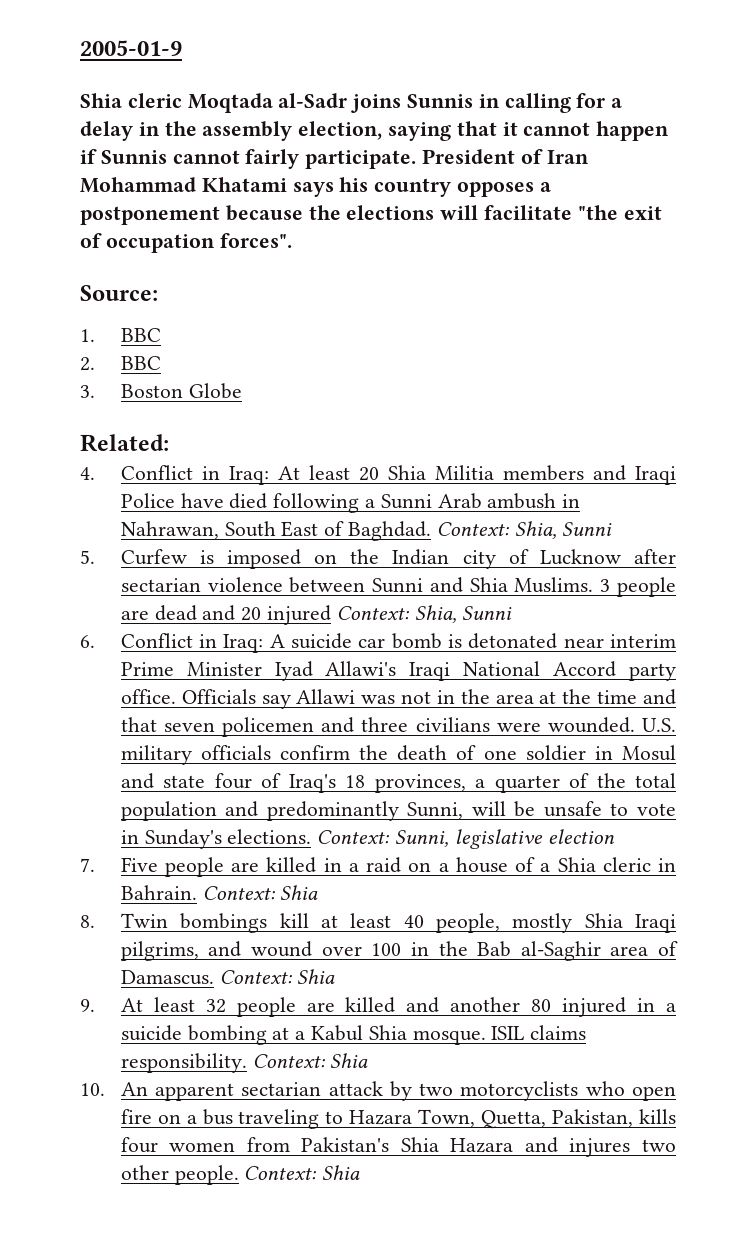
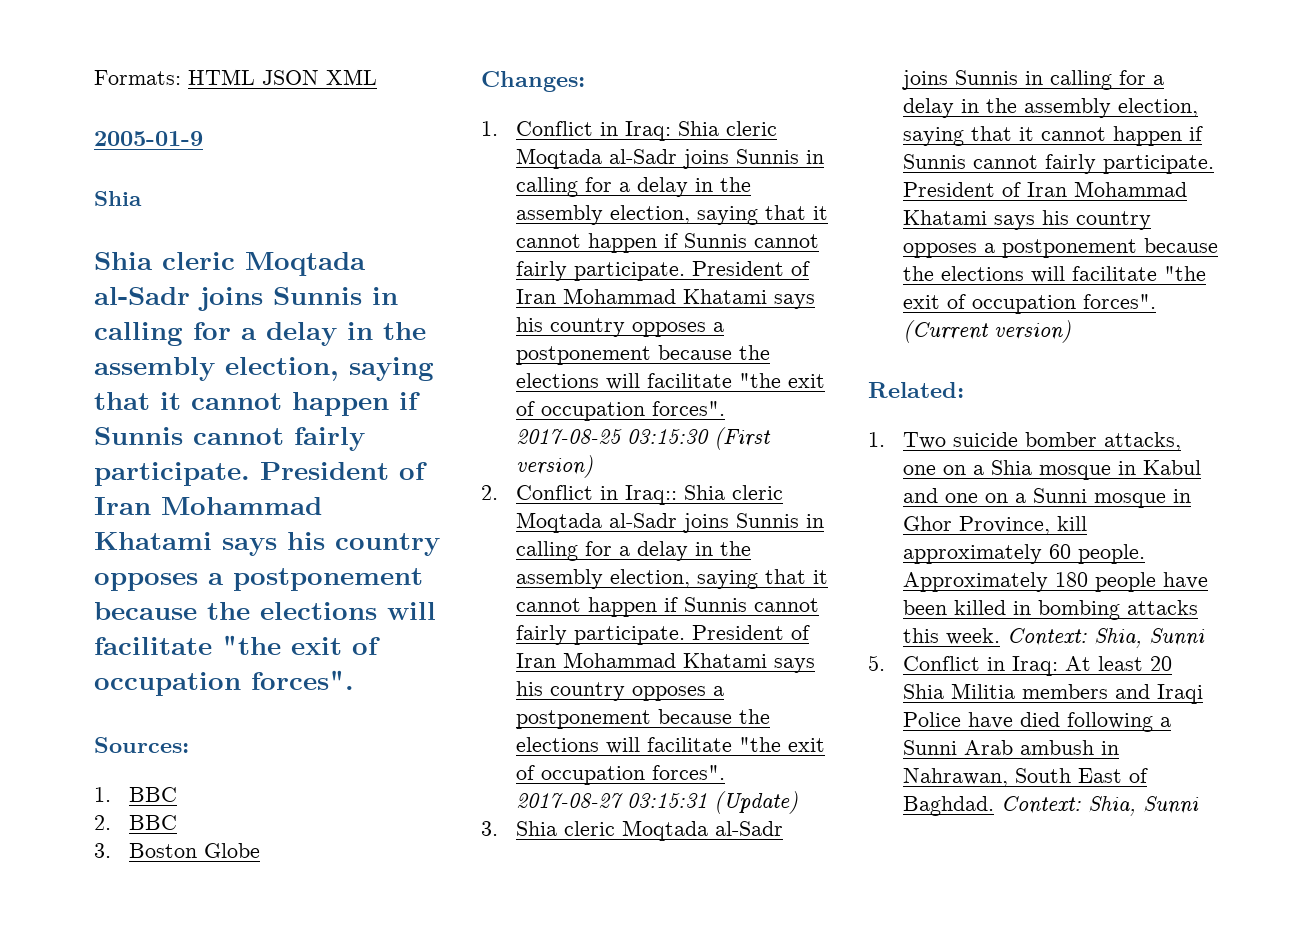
(80, 48) none -> [94,69,377,85] Formats: HTML JSON XML //
(122, 100) none -> [94,252,153,270] // Shia
[80,285,158,301] Source: -> [94,737,189,753] Sources:
[80,434,169,452] [80,467,95,480] Related: // 4. -> [481,71,585,92] [481,121,778,141] [516,148,825,169] [516,177,752,197] [516,205,829,225] [516,233,820,253] [516,261,811,281] [516,288,816,309] [516,317,725,337] [516,345,771,365] [516,373,826,390] [516,401,726,421] [516,427,772,450] [516,455,594,478] [481,485,784,505] [516,512,825,533] [516,541,752,561] [516,569,829,589] [516,597,820,617] [516,625,811,645] [516,652,816,673] [516,681,725,701] [516,709,771,729] [516,737,826,754] [516,765,726,785] [516,791,799,814] [481,820,784,841] [902,70,1165,90] [903,98,1199,118] [903,126,1204,146] [903,154,1215,174] [903,181,1188,197] [903,210,1152,230] [903,238,1219,258] [903,266,1207,283] [903,294,1157,314] [903,320,1072,343] [868,382,964,398] [868,432,1182,451] [903,460,1202,480] [903,488,1192,508] [903,516,1088,535] [903,544,1146,564] [903,572,1209,592] [903,600,1199,620] [903,628,1206,648] [868,655,885,671] Changes: // 1. Conflict in Iraq: Shia cleric Moqtada al-Sadr joins Sunnis in calling for a delay in the assembly election, saying that it cannot happen if Sunnis cannot fairly participate. President of Iran Mohammad Khatami says his country opposes a postponement because the elections will facilitate "the exit of occupation forces". 2017-08-25 03:15:30 (First version) // 2. Conflict in Iraq:: Shia cleric Moqtada al-Sadr joins Sunnis in calling for a delay in the assembly election, saying that it cannot happen if Sunnis cannot fairly participate. President of Iran Mohammad Khatami says his country opposes a postponement because the elections will facilitate "the exit of occupation forces". 2017-08-27 03:15:31 (Update) // 3. Shia cleric Moqtada al-Sadr joins Sunnis in calling for a delay in the assembly election, saying that it cannot happen if Sunnis cannot fairly participate. President of Iran Mohammad Khatami says his country opposes a postponement because the elections will facilitate "the exit of occupation forces". (Current version) // Related: // 1. Two suicide bomber attacks, one on a Shia mosque in Kabul and one on a Sunni mosque in Ghor Province, kill approximately 60 people. Approximately 180 people have been killed in bombing attacks this week. Context: Shia, Sunni // 5.
[80,549,676,569] [120,577,676,597] [120,605,513,625] [80,633,676,653] [120,661,676,681] [120,689,676,709] [120,717,676,737] [120,745,676,765] [120,773,676,793] [120,801,676,821] [120,829,615,849] [80,857,677,877] [120,885,319,900] [80,913,677,933] [120,941,678,961] [120,969,336,985] [80,997,676,1017] [120,1025,587,1045] [120,1053,369,1073] [80,1081,676,1101] [120,1109,676,1129] [120,1137,676,1157] [120,1165,361,1185] // 5. Curfew is imposed on the Indian city of Lucknow after sectarian violence between Sunni and Shia Muslims. 3 people are dead and 20 injured Context: Shia, Sunni // 6. Conflict in Iraq: A suicide car bomb is detonated near interim Prime Minister Iyad Allawi's Iraqi National Accord party office. Officials say Allawi was not in the area at the time and that seven policemen and three civilians were wounded. U.S. military officials confirm the death of one soldier in Mosul and state four of Iraq's 18 provinces, a quarter of the total population and predominantly Sunni, will be unsafe to vote in Sunday's elections. Context: Sunni, legislative election // 7. Five people are killed in a raid on a house of a Shia cleric in Bahrain. Context: Shia // 8. Twin bombings kill at least 40 people, mostly Shia Iraqi pilgrims, and wound over 100 in the Bab al-Saghir area of Damascus. Context: Shia // 9. At least 32 people are killed and another 80 injured in a suicide bombing at a Kabul Shia mosque. ISIL claims responsibility. Context: Shia // 10. An apparent sectarian attack by two motorcyclists who open fire on a bus traveling to Hazara Town, Quetta, Pakistan, kills four women from Pakistan's Shia Hazara and injures two other people. Context: Shia -> (1200, 805) none

